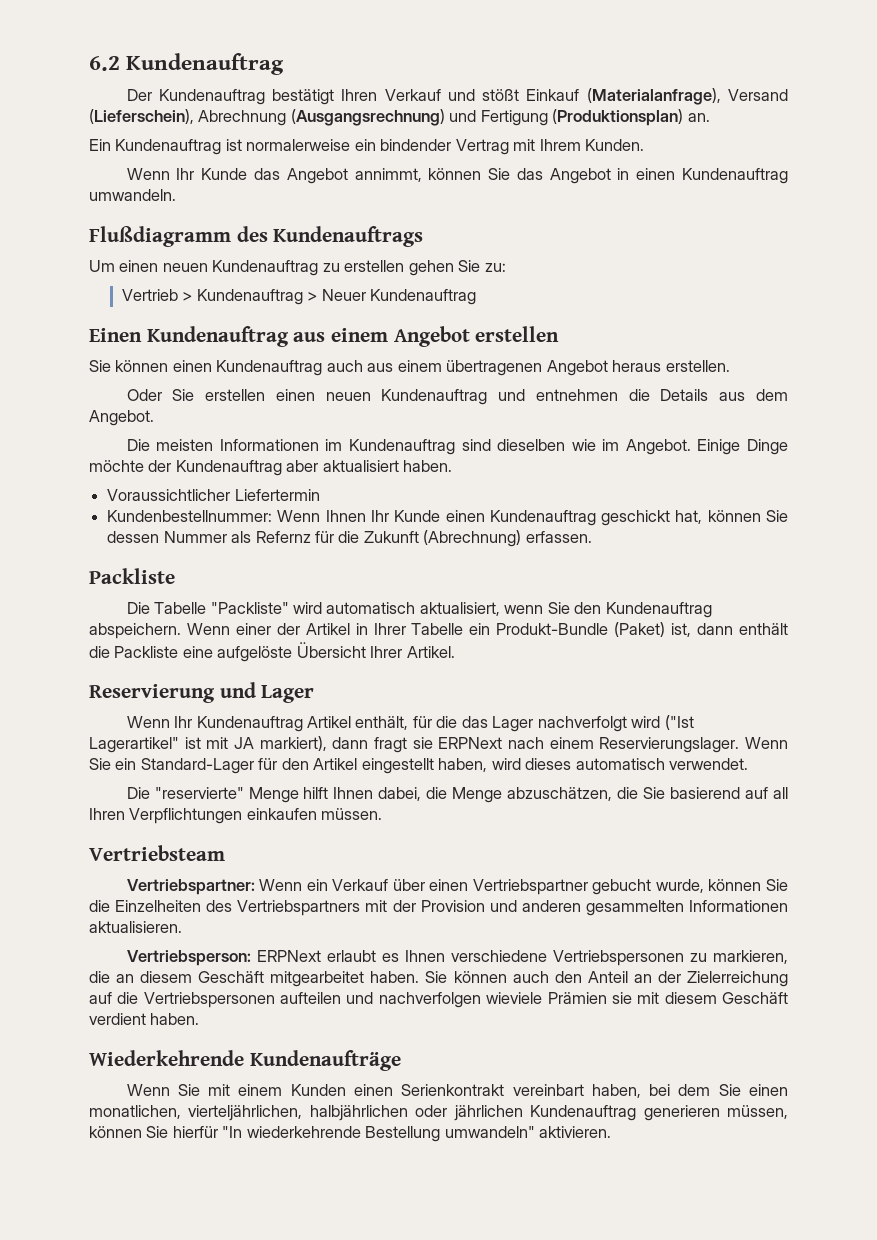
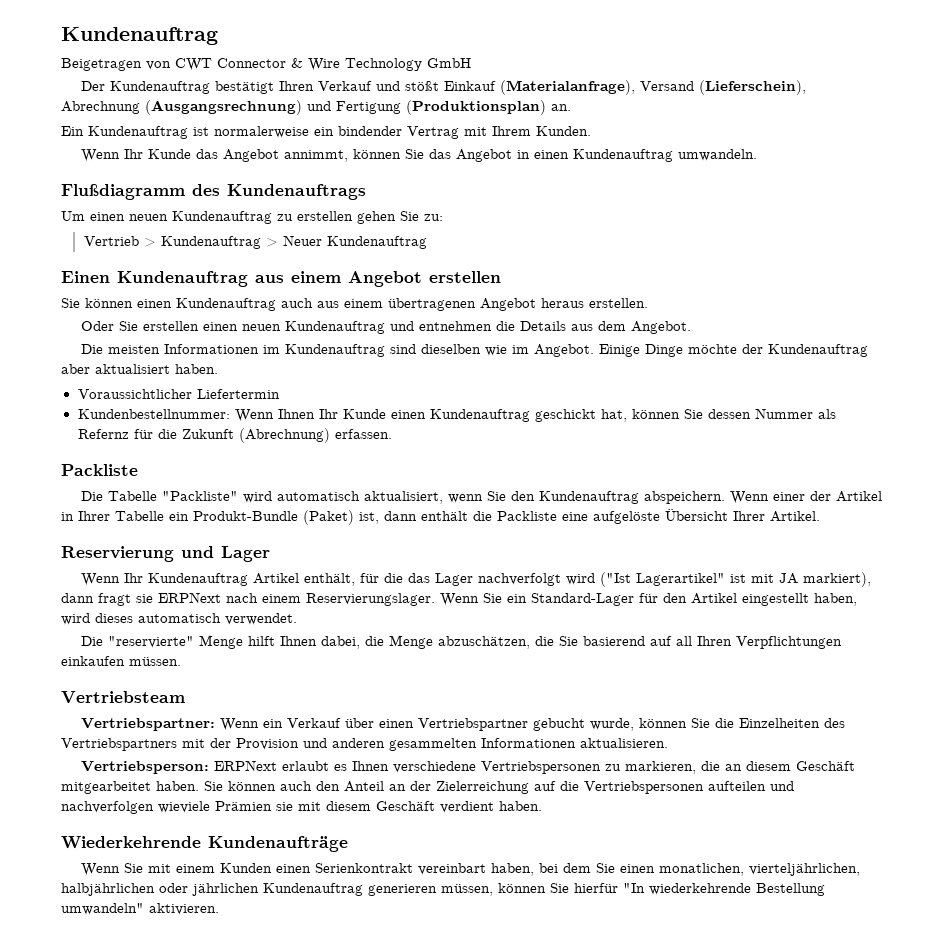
[89,53,285,75] 6.2 Kundenauftrag -> [61,27,218,45] [61,58,471,71] Kundenauftrag // Beigetragen von CWT Connector & Wire Technology GmbH

